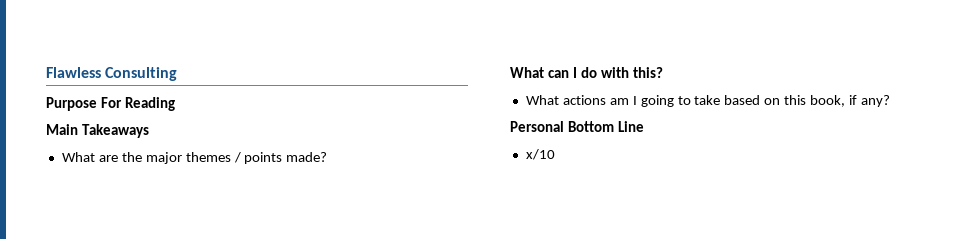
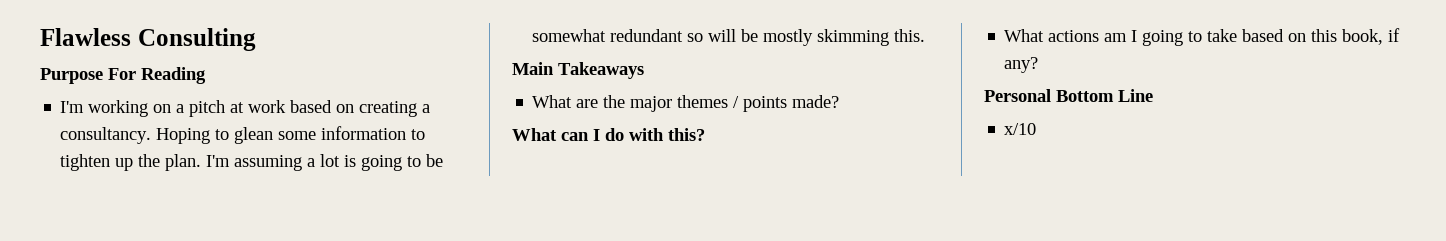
(175, 104) none -> [60,100,431,117] [60,126,426,144] [60,154,444,171] [532,29,926,46] // I'm working on a pitch at work based on creating a consultancy. Hoping to glean some information to tighten up the plan. I'm assuming a lot is going to be somewhat redundant so will be mostly skimming this.

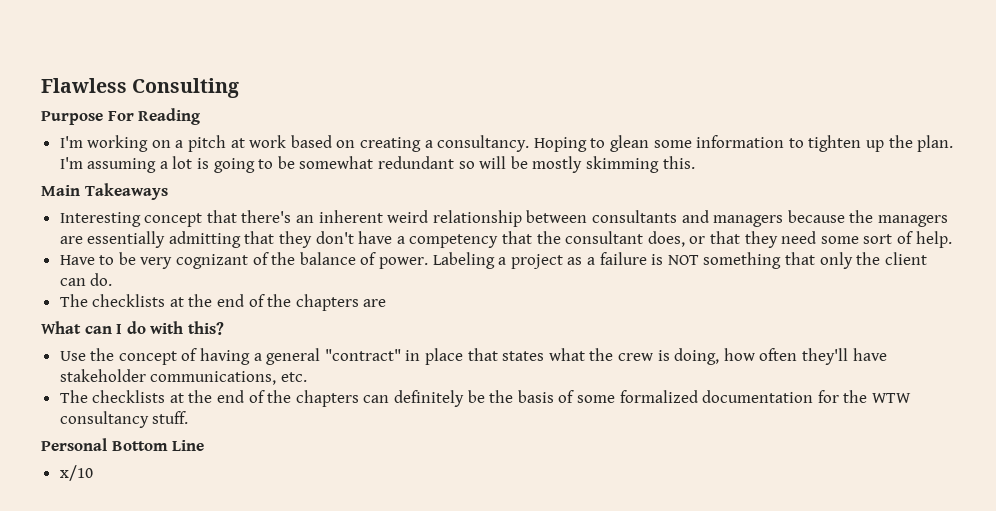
[532,95,840,112] What are the major themes / points made? -> [59,210,948,227] [59,231,952,248] [59,252,927,269] [59,273,113,286] [59,294,387,311] Interesting concept that there's an inherent weird relationship between consultants and managers because the managers are essentially admitting that they don't have a competency that the consultant does, or that they need some sort of help. // Have to be very cognizant of the balance of power. Labeling a project as a failure is NOT something that only the client can do. // The checklists at the end of the chapters are
[1004,28,1401,46] [1004,57,1039,73] What actions am I going to take based on this book, if any? -> [59,348,887,365] [59,369,307,385] [59,390,911,407] [59,411,189,428] Use the concept of having a general "contract" in place that states what the crew is doing, how often they'll have stakeholder communications, etc. // The checklists at the end of the chapters can definitely be the basis of some formalized documentation for the WTW consultancy stuff.

